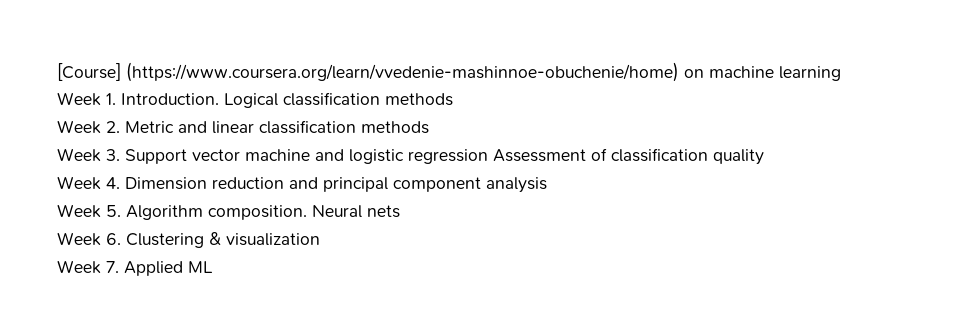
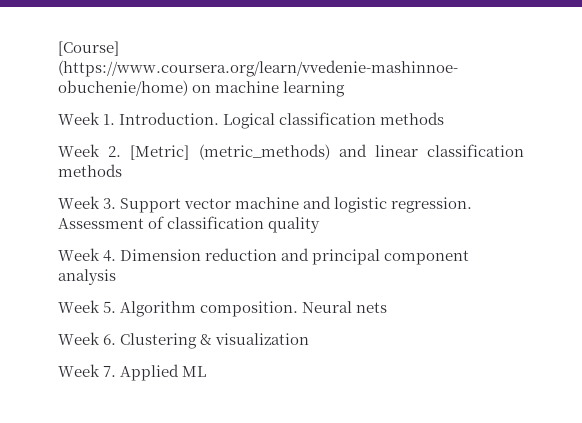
[125,121,174,133] Metric -> [130,144,330,160] [Metric] (metric_methods)
[408,149,488,164] regression -> [391,197,473,213] regression.

